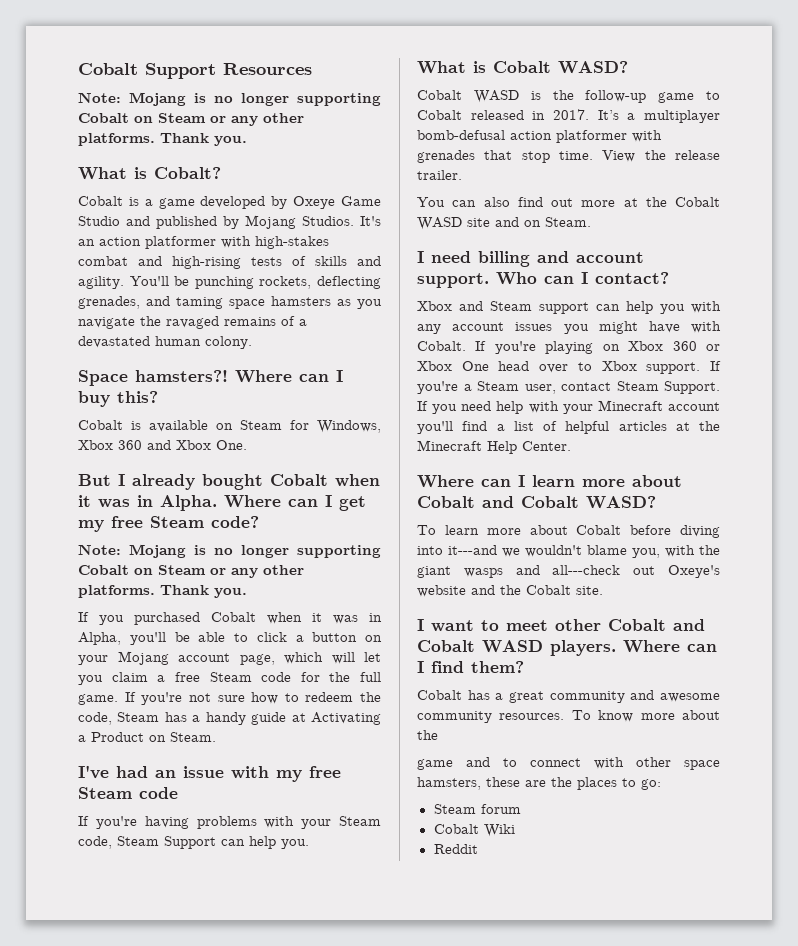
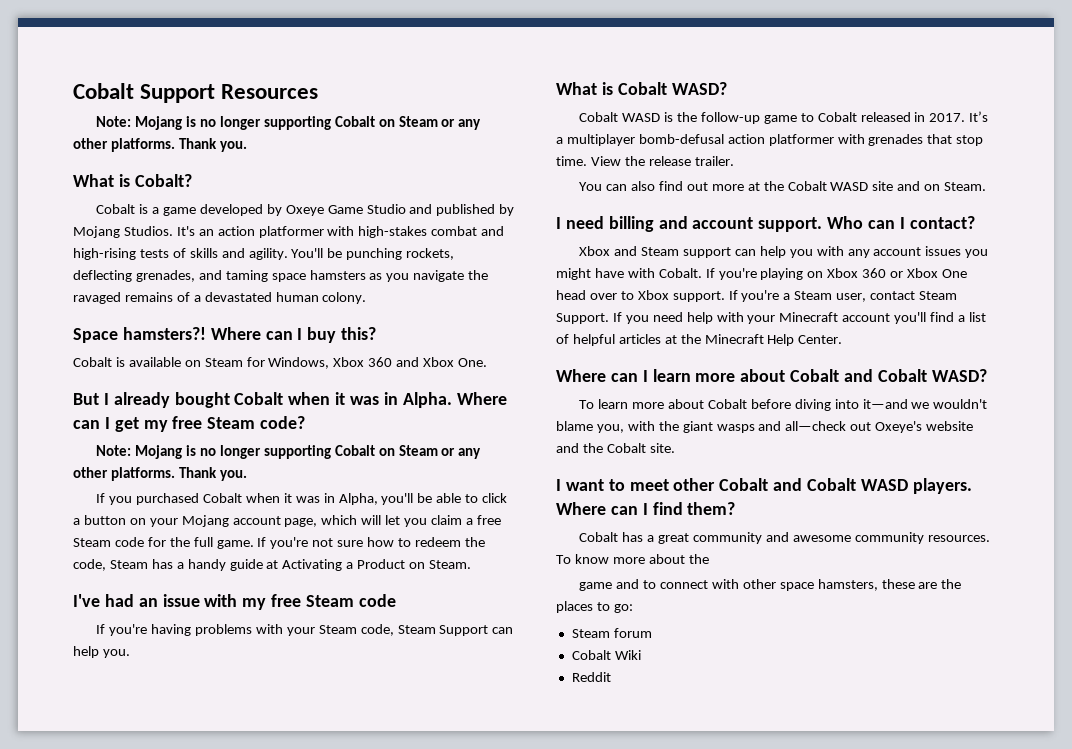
[448,545,497,555] it---and -> [862,399,908,409] it—and
[552,565,621,575] all---check -> [785,421,847,431] all—check

